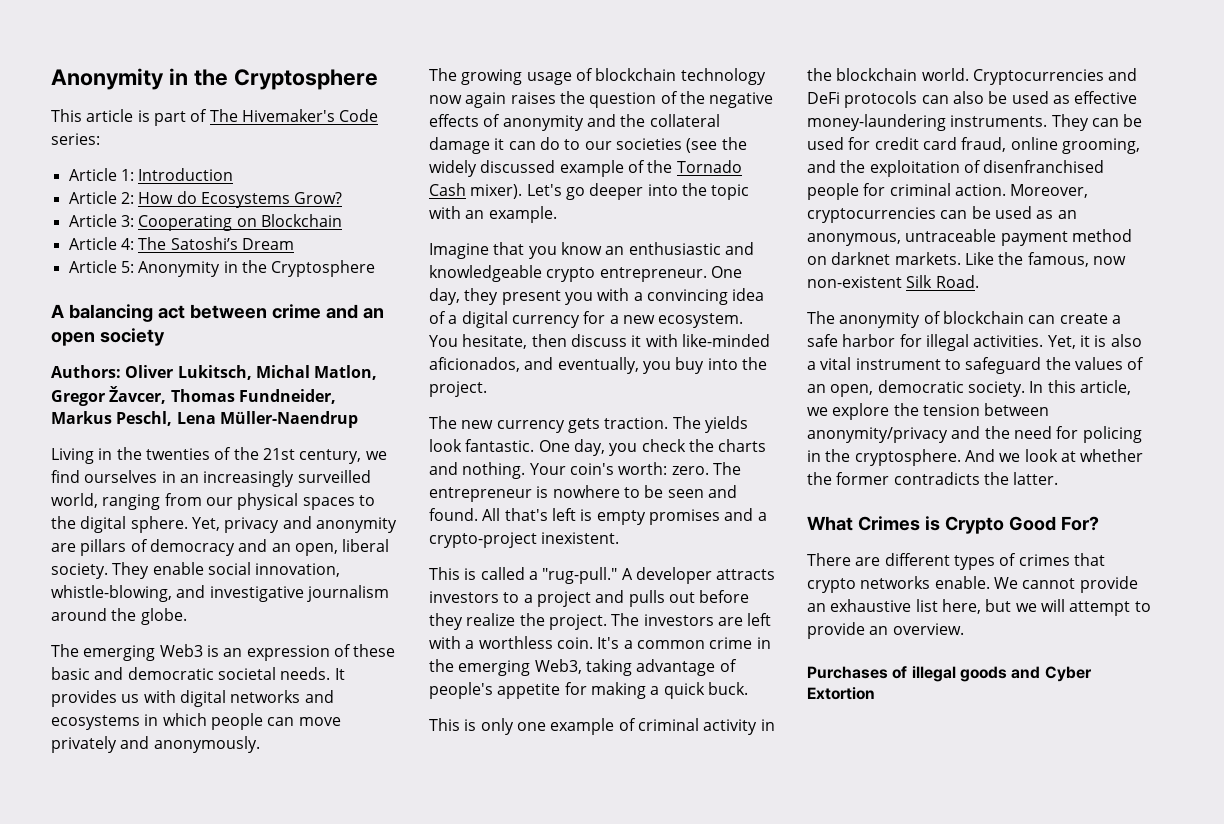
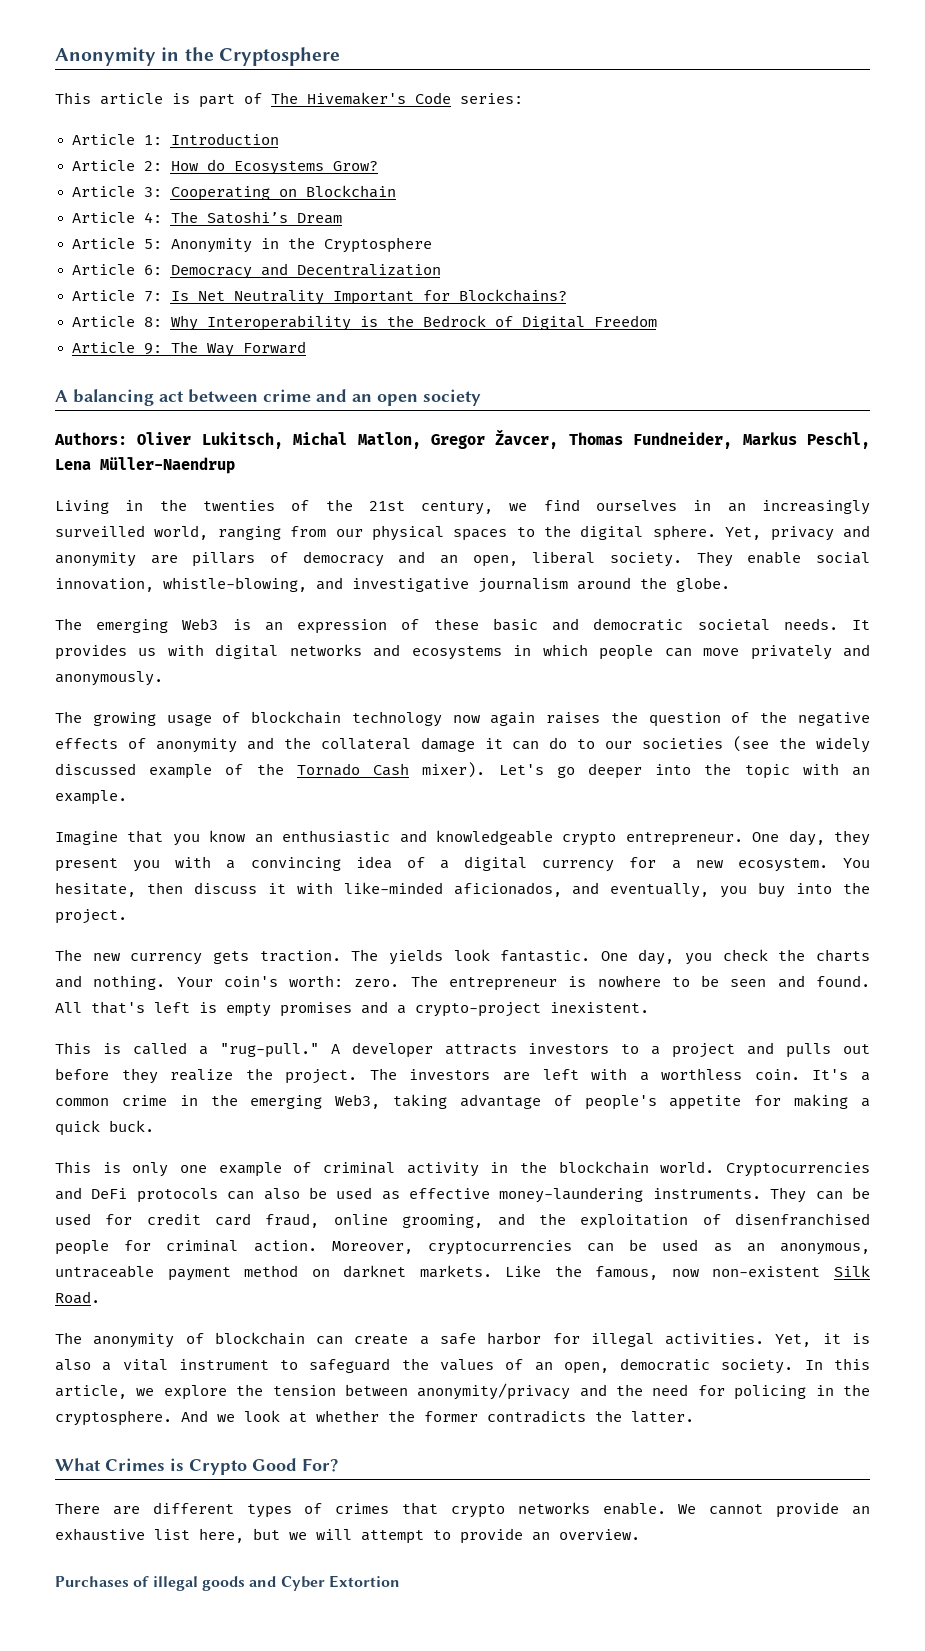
(376, 268) none -> [71,263,441,279] [71,289,567,305] [71,315,657,331] [71,341,306,357] // Article 6: Democracy and Decentralization // Article 7: Is Net Neutrality Important for Blockchains? // Article 8: Why Interoperability is the Bedrock of Digital Freedom // Article 9: The Way Forward

